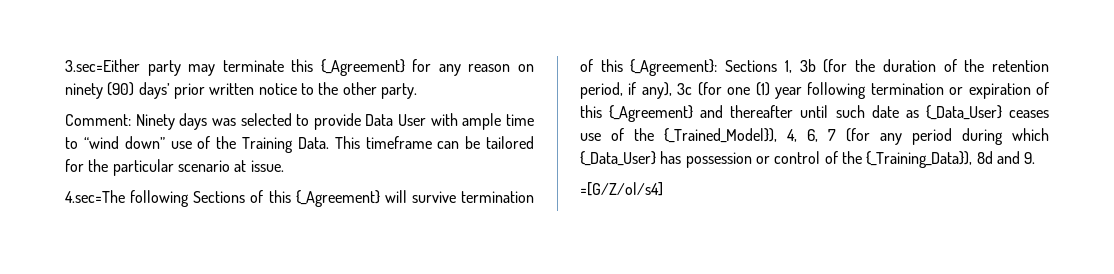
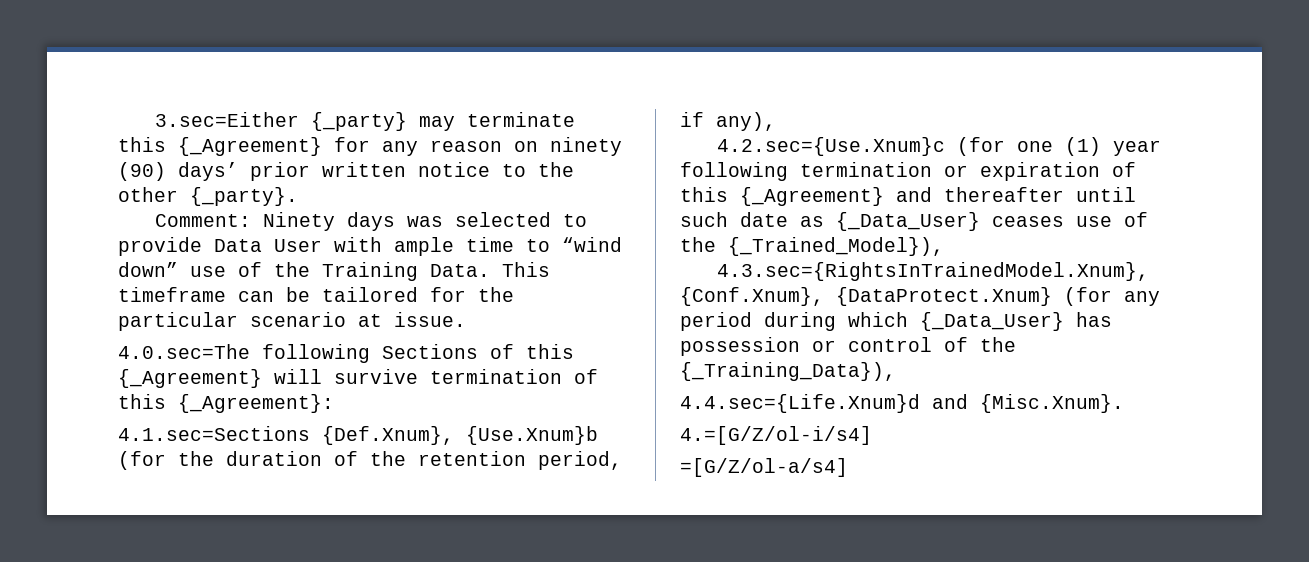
[147,60,181,76] party -> [311,112,408,131] {_party}
[380,83,417,99] party. -> [190,187,298,206] {_party}.
[65,190,125,203] 4.sec=The -> [118,344,250,359] 4.0.sec=The
[725,59,816,73] Sections 1, 3b -> [118,426,598,445] // 4.1.sec=Sections {Def.Xnum}, {Use.Xnum}b
[677,83,693,95] 3c -> [717,137,946,156] // 4.2.sec={Use.Xnum}c
[787,129,836,142] 4, 6, 7 -> [717,262,1150,281] [680,287,1052,306] // 4.3.sec={RightsInTrainedModel.Xnum}, {Conf.Xnum}, {DataProtect.Xnum}
[976,151,1036,164] [580,182,663,196] 8d and 9. // =[G/Z/ol/s4] -> [680,394,1124,413] [680,426,872,445] [680,458,848,477] // 4.4.sec={Life.Xnum}d and {Misc.Xnum}. // 4.=[G/Z/ol-i/s4] // =[G/Z/ol-a/s4]

